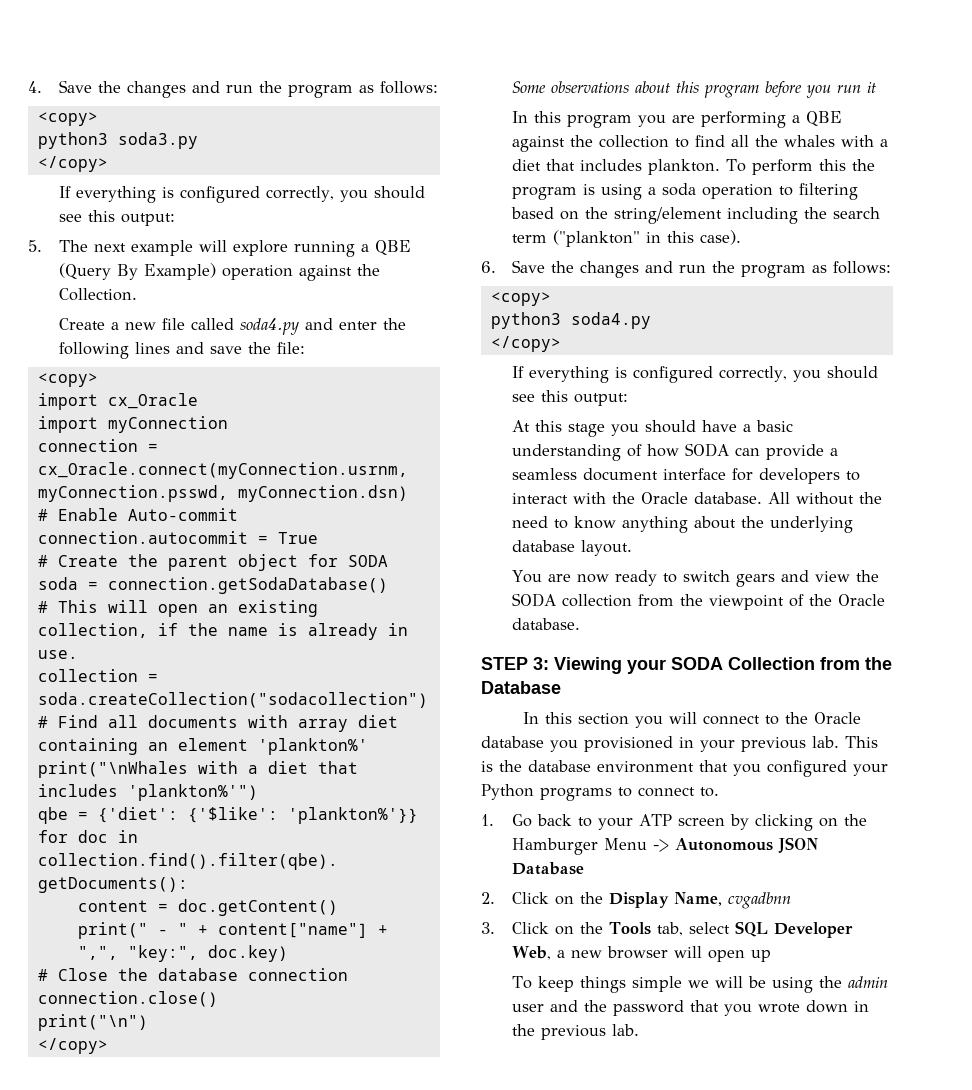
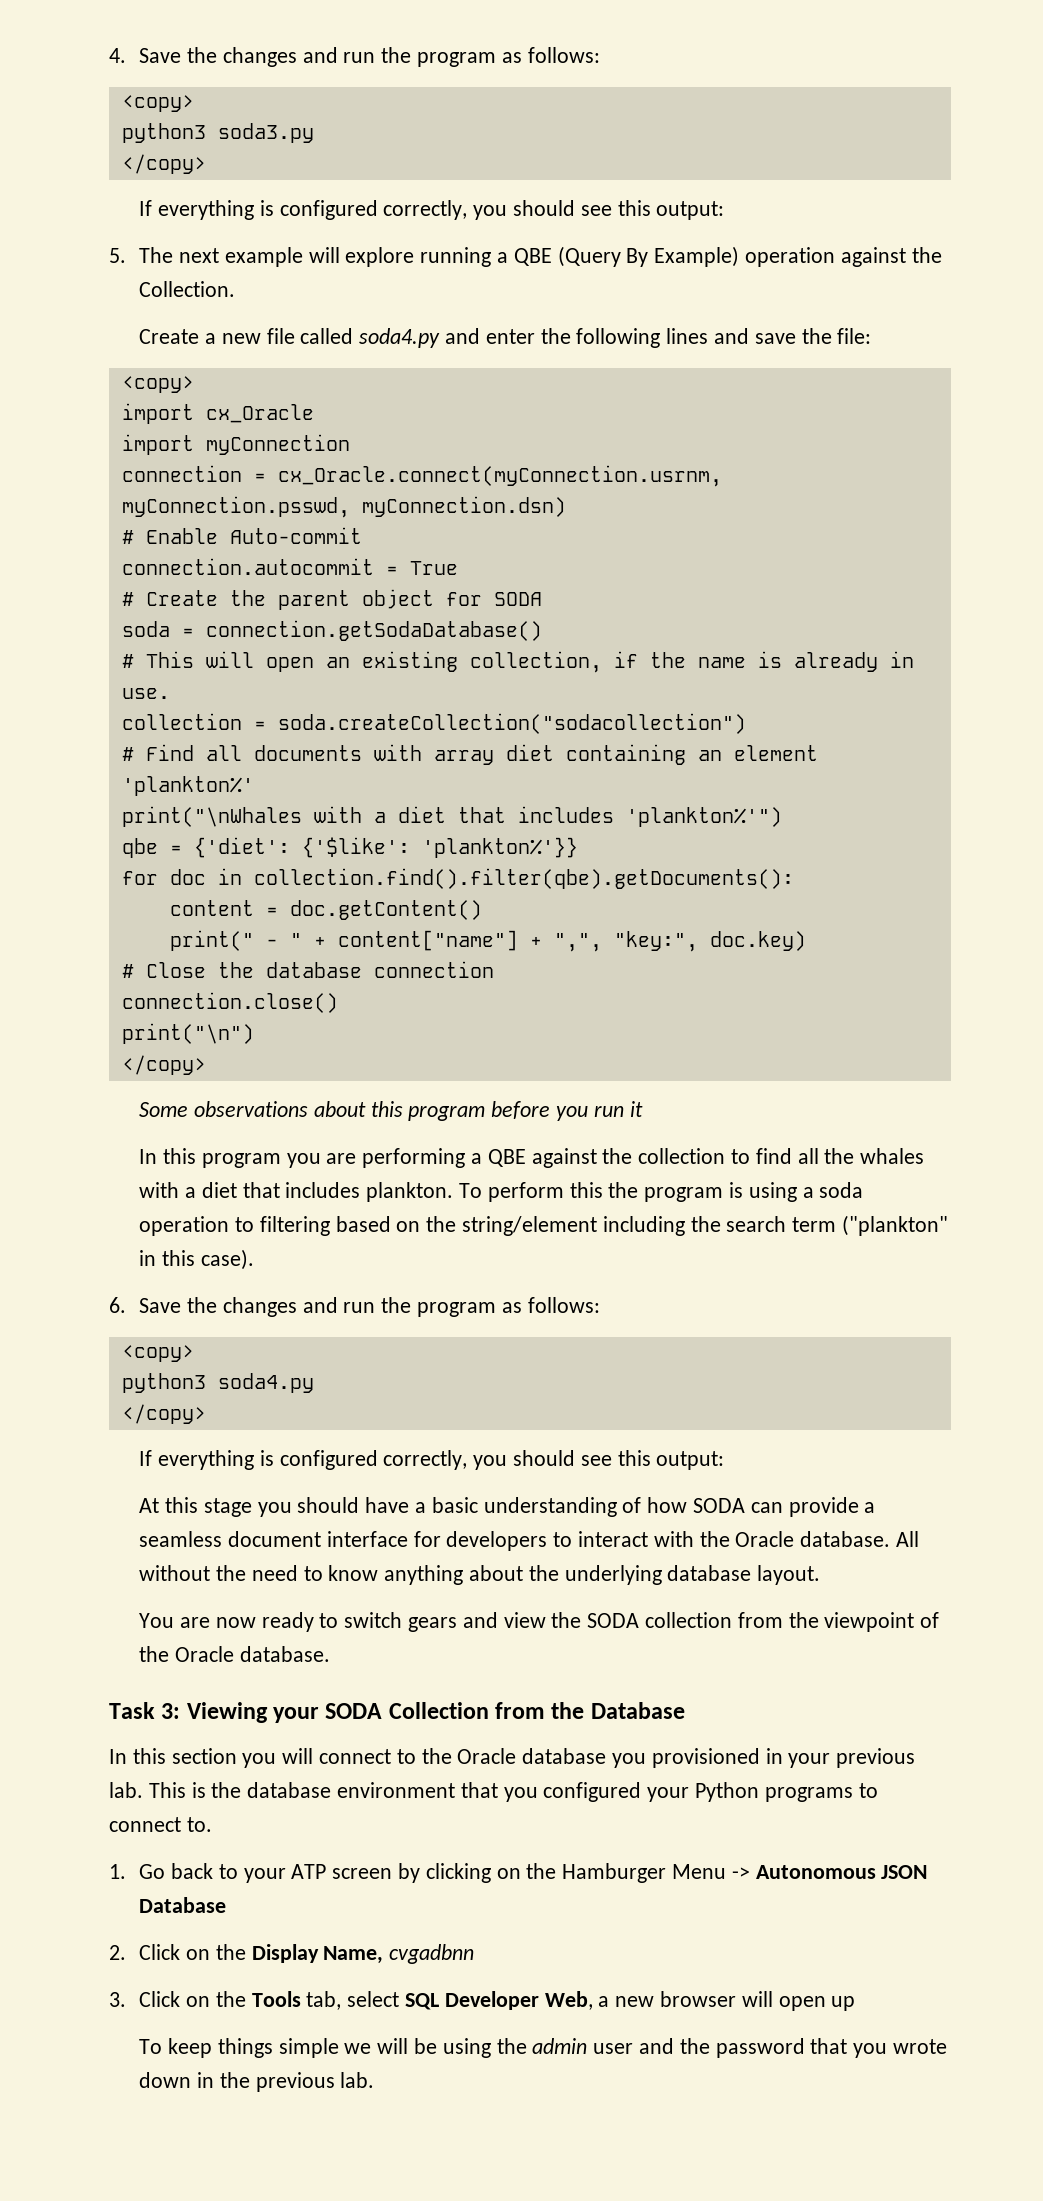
[481,657,528,670] STEP -> [109,1702,155,1719] Task

